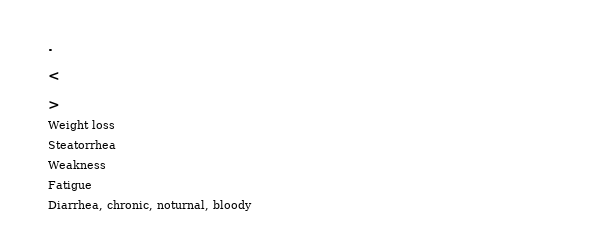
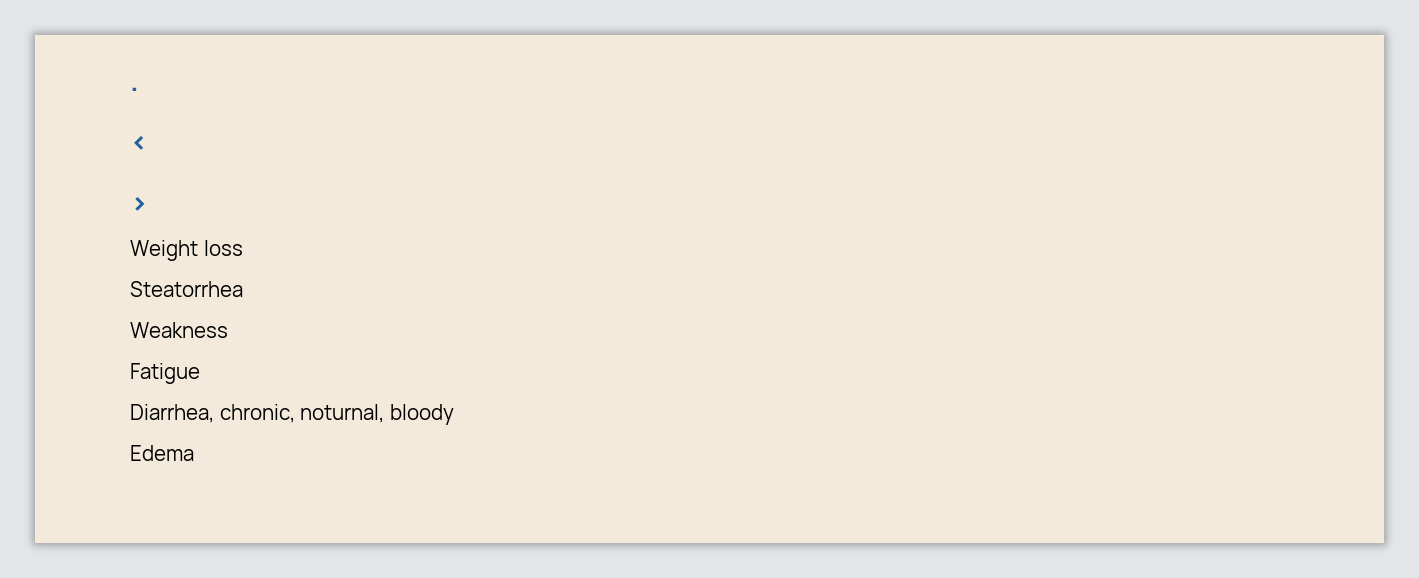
(252, 205) none -> [130,445,194,461] // Edema

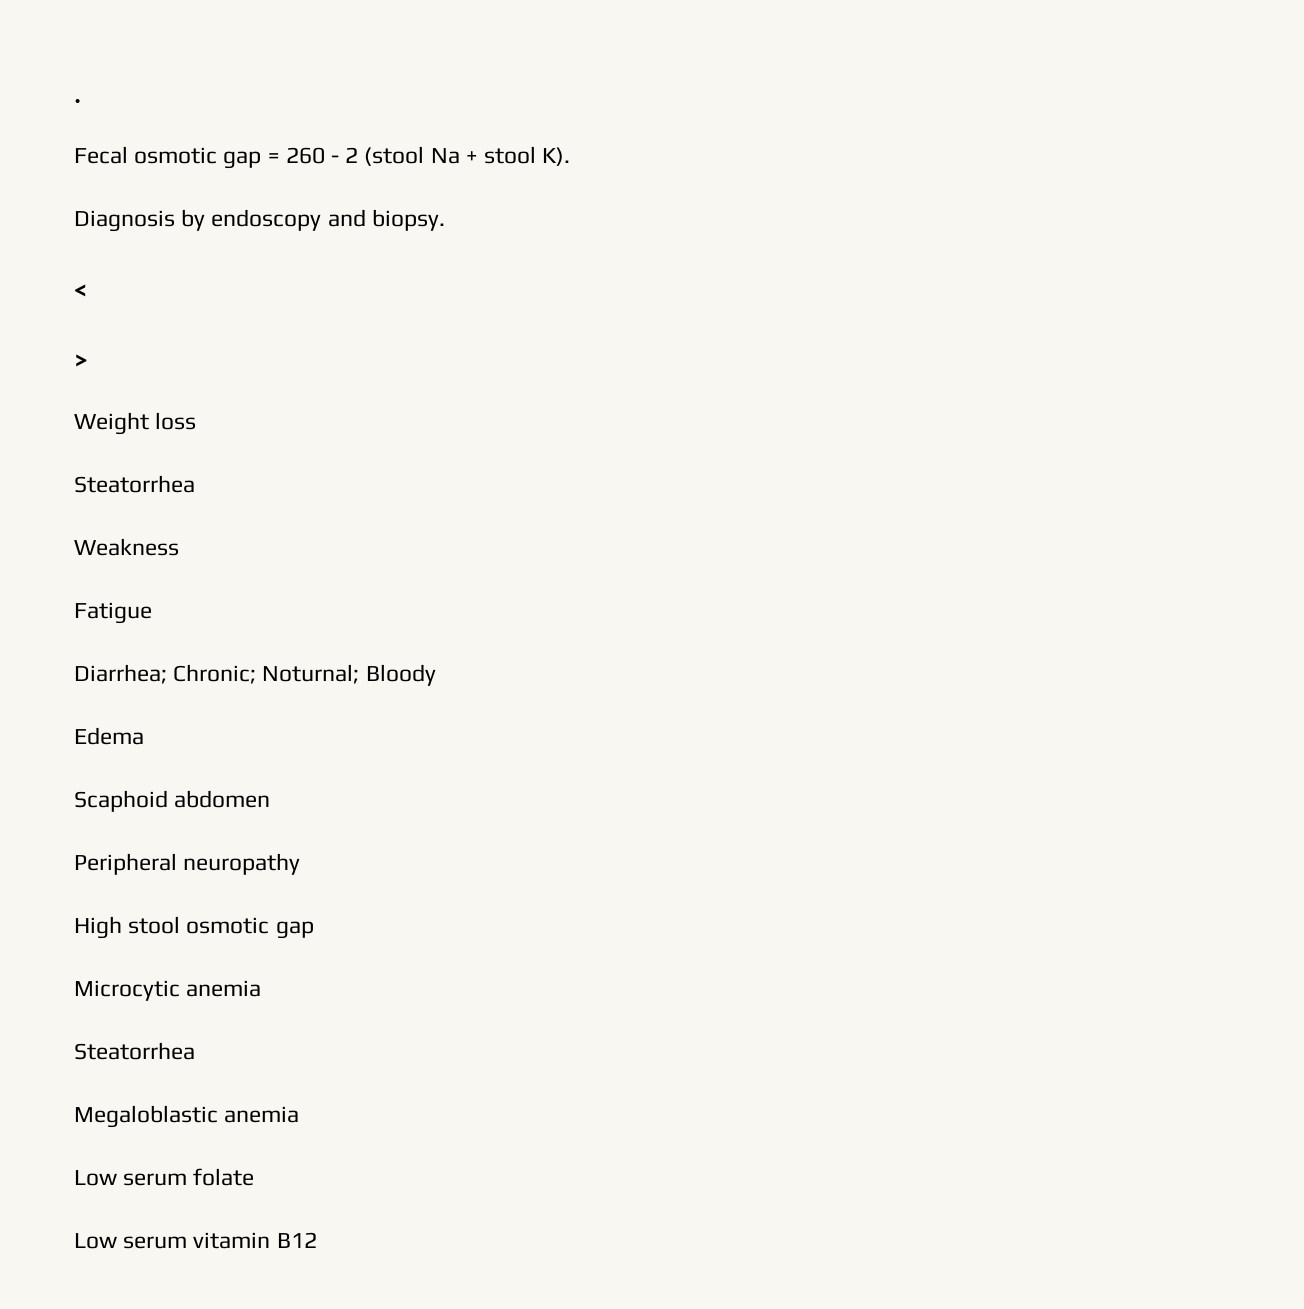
(139, 89) none -> [74,146,571,169] [74,209,445,232] // Fecal osmotic gap = 260 - 2 (stool Na + stool K). // Diagnosis by endoscopy and biopsy.
[130,404,454,425] [130,445,194,461] Diarrhea, chronic, noturnal, bloody // Edema -> [74,664,436,686] [74,727,144,745] [74,790,271,812] [74,853,301,875] [74,916,314,939] [74,980,262,1001] [74,1042,195,1060] [74,1105,300,1128] [74,1168,255,1186] [74,1232,317,1249] Diarrhea; Chronic; Noturnal; Bloody // Edema // Scaphoid abdomen // Peripheral neuropathy // High stool osmotic gap // Microcytic anemia // Steatorrhea // Megaloblastic anemia // Low serum folate // Low serum vitamin B12

